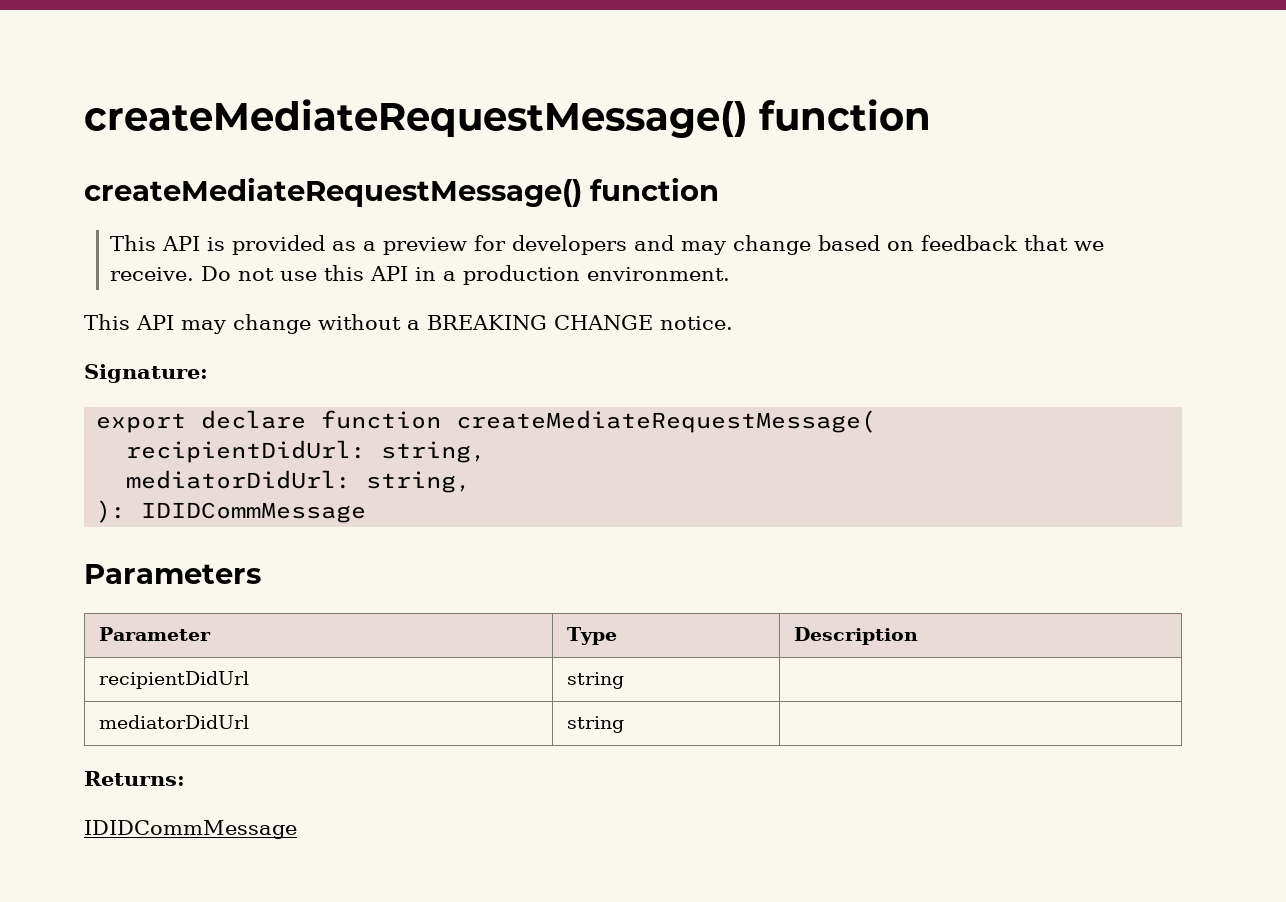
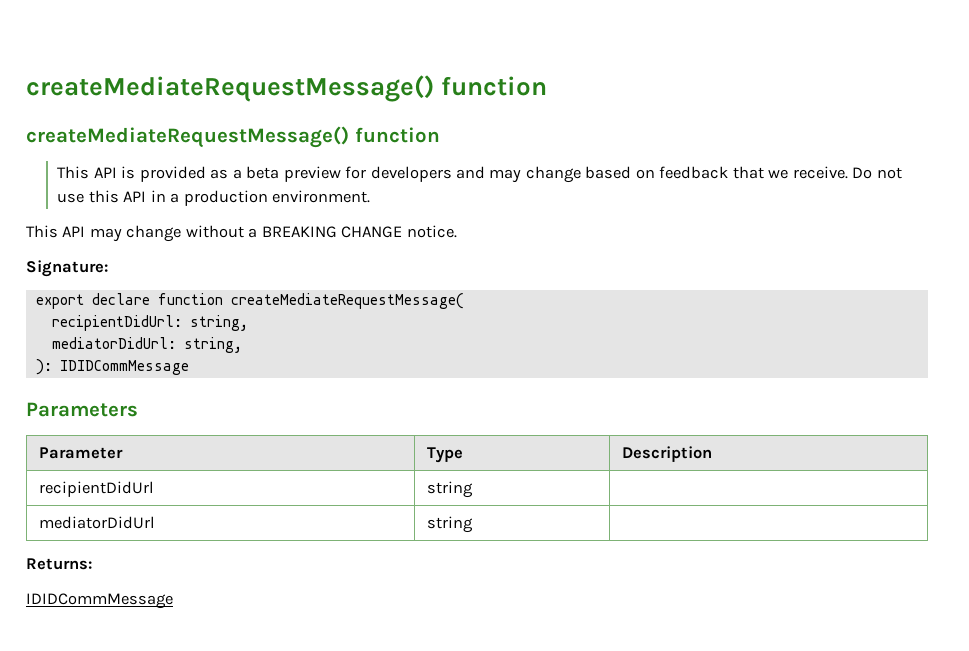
(377, 246) none -> [246,166,280,179] beta

